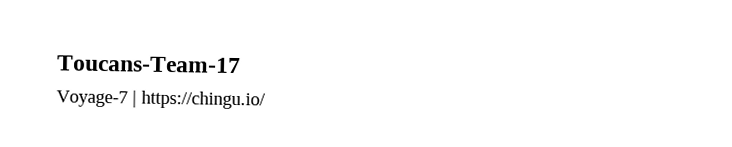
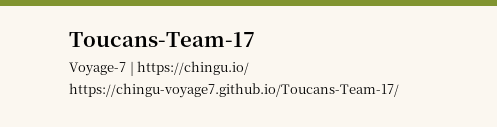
(266, 100) none -> [69,83,399,98] // https://chingu-voyage7.github.io/Toucans-Team-17/

